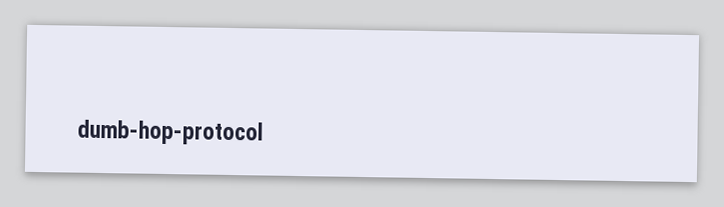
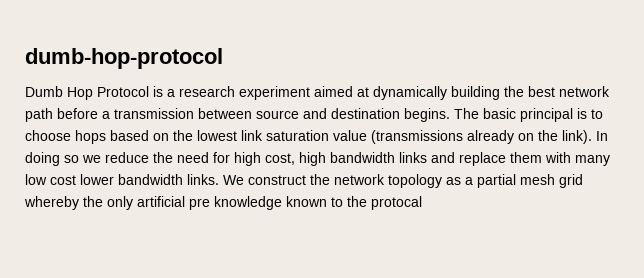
(264, 132) none -> [25,86,610,100] [25,108,603,122] [25,130,608,144] [25,152,610,166] [25,174,583,188] [24,196,422,210] // Dumb Hop Protocol is a research experiment aimed at dynamically building the best network path before a transmission between source and destination begins. The basic principal is to choose hops based on the lowest link saturation value (transmissions already on the link). In doing so we reduce the need for high cost, high bandwidth links and replace them with many low cost lower bandwidth links. We construct the network topology as a partial mesh grid whereby the only artificial pre knowledge known to the protocal

